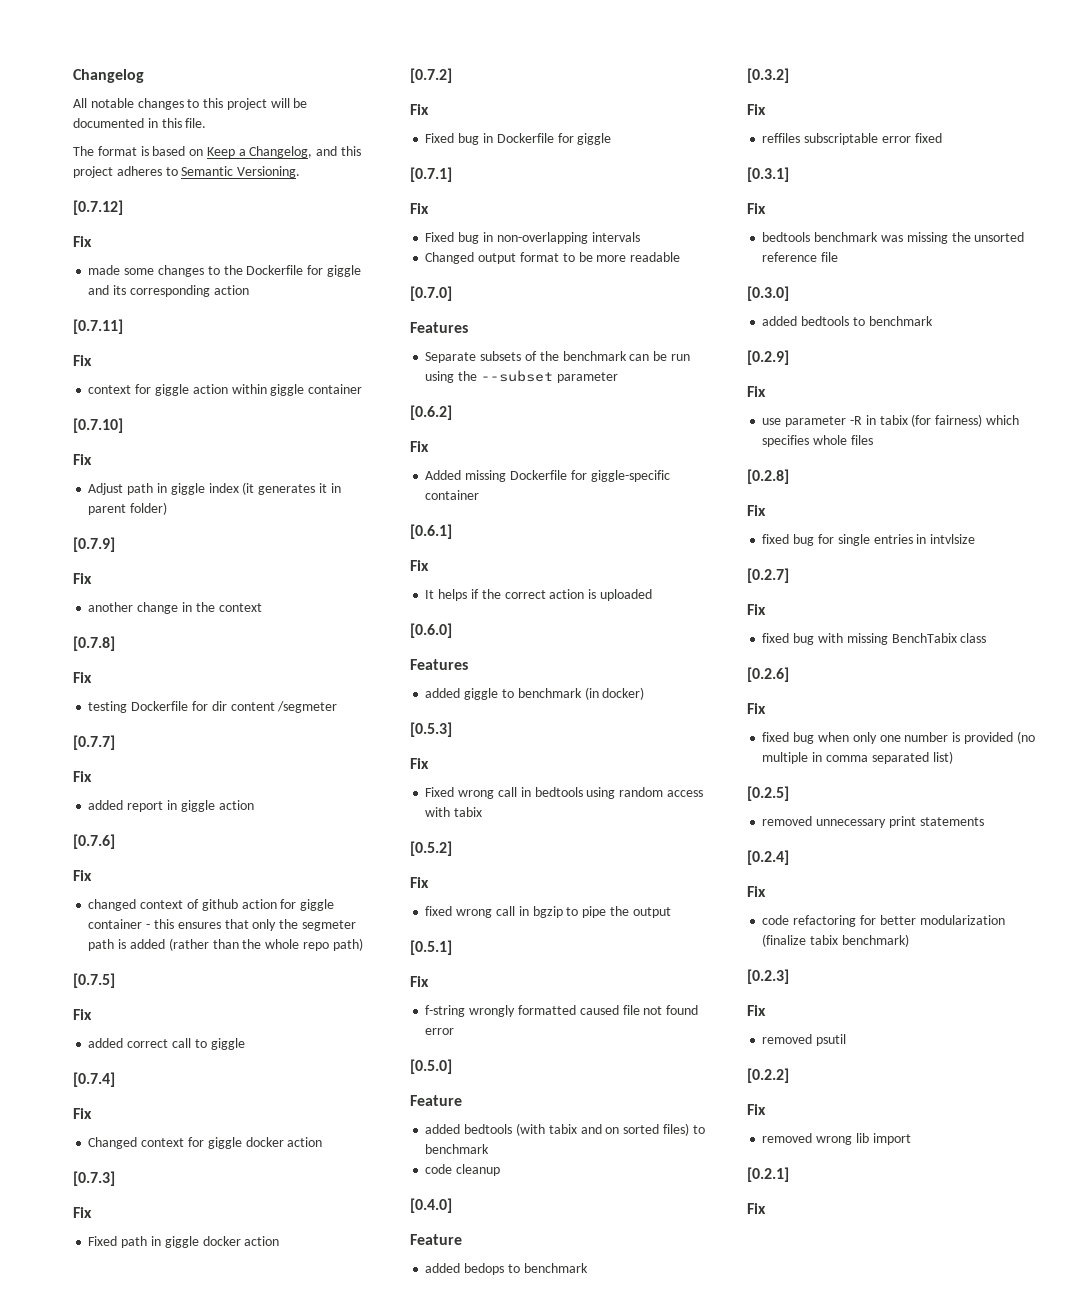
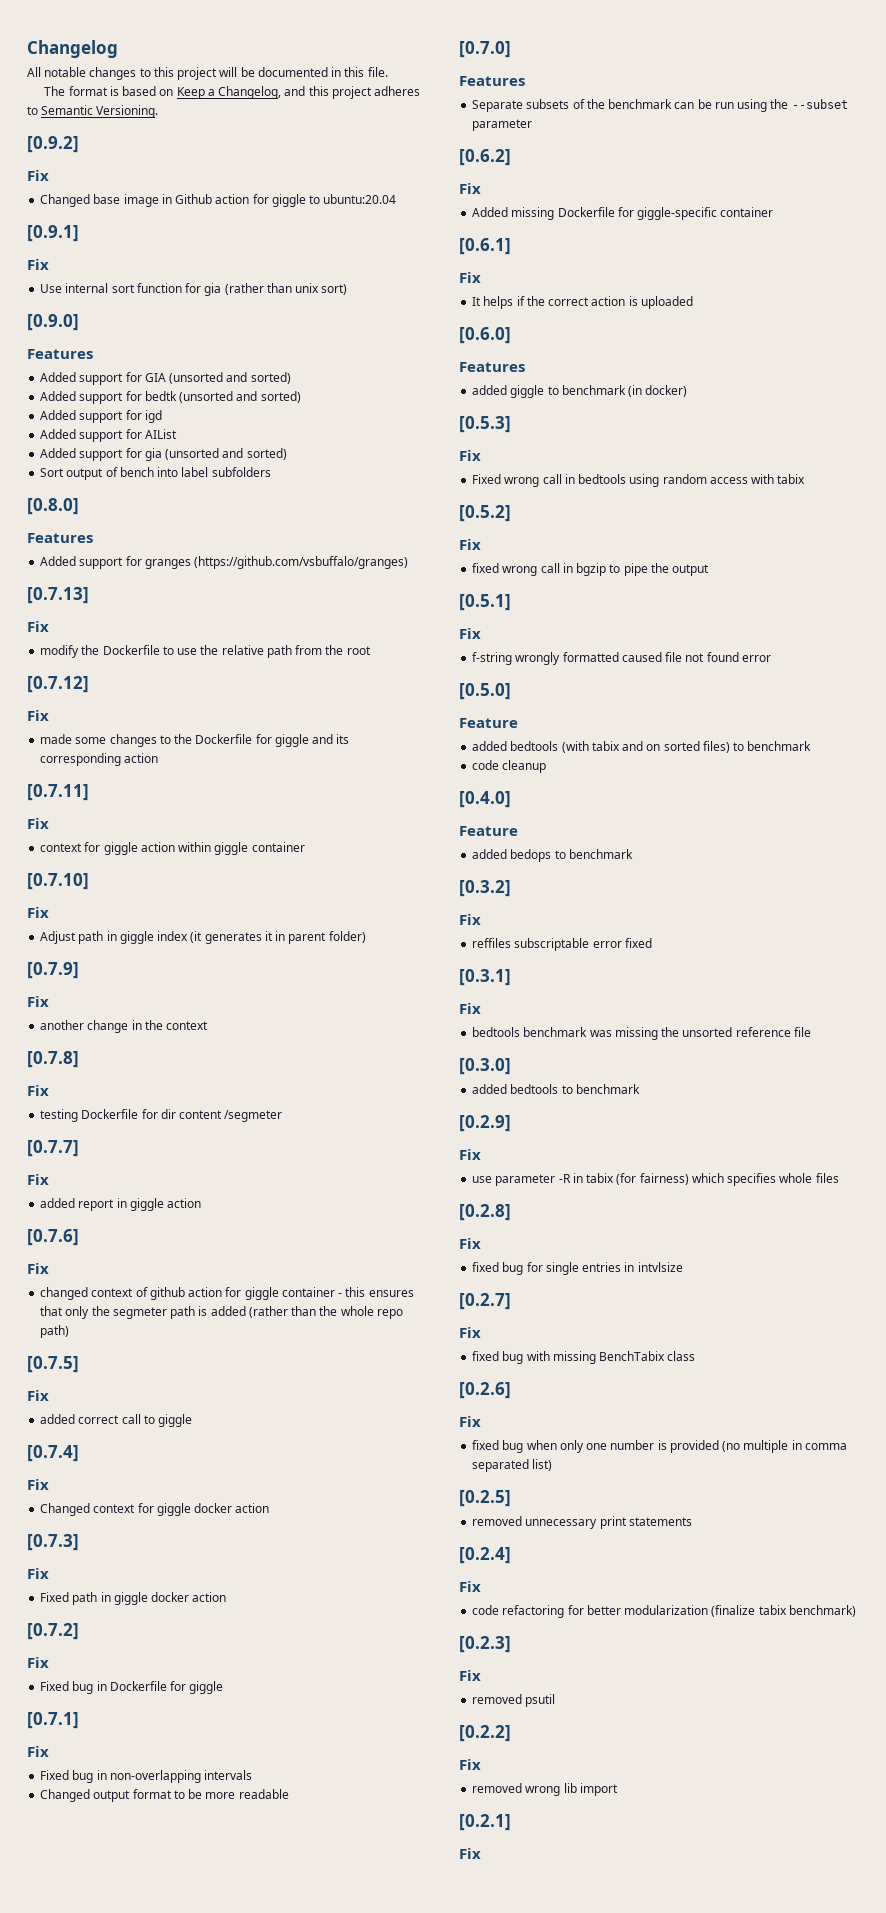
(301, 172) none -> [27,136,79,153] [27,170,49,181] [40,194,397,207] [27,225,79,242] [27,259,49,270] [40,283,348,296] [27,314,79,331] [27,349,93,359] [40,372,291,385] [40,391,301,404] [40,410,162,423] [40,429,177,442] [40,448,287,461] [40,467,271,480] [27,498,79,515] [27,533,93,543] [40,556,409,569] [27,587,89,604] [27,621,49,632] [40,645,371,658] // [0.9.2] // Fix // Changed base image in Github action for giggle to ubuntu:20.04 // [0.9.1] // Fix // Use internal sort function for gia (rather than unix sort) // [0.9.0] // Features // Added support for GIA (unsorted and sorted) // Added support for bedtk (unsorted and sorted) // Added support for igd // Added support for AIList // Added support for gia (unsorted and sorted) // Sort output of bench into label subfolders // [0.8.0] // Features // Added support for granges (https://github.com/vsbuffalo/granges) // [0.7.13] // Fix // modify the Dockerfile to use the relative path from the root

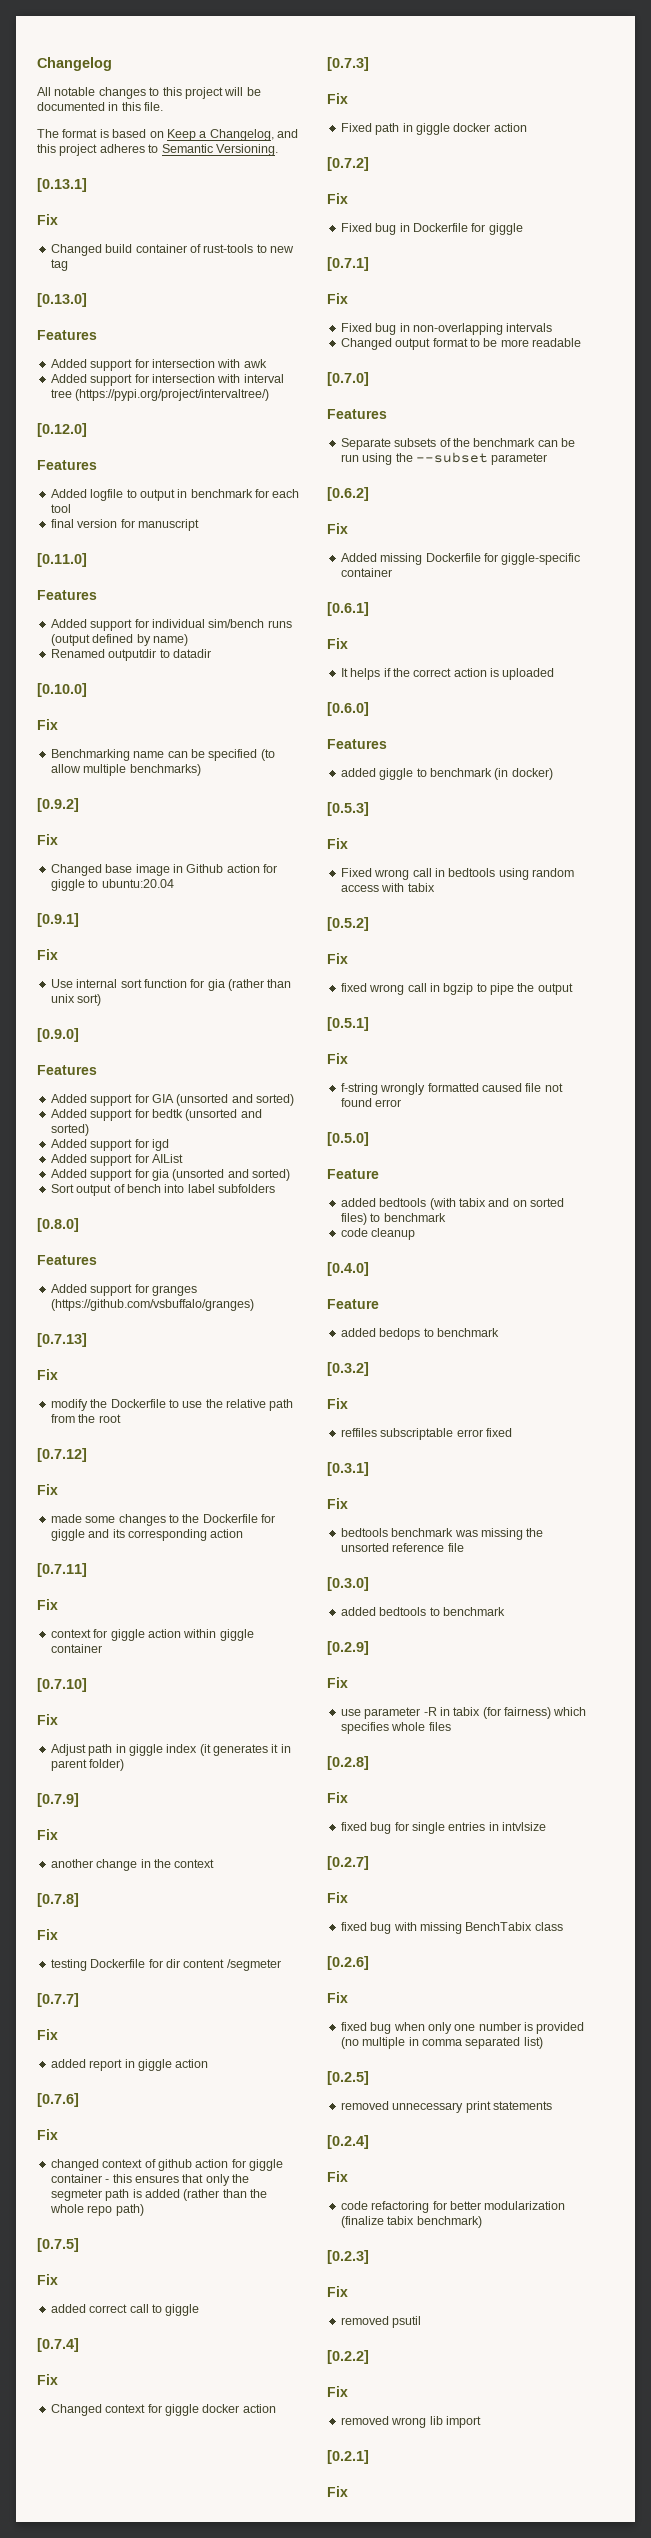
(159, 111) none -> [37,178,87,192] [37,214,58,225] [50,244,294,256] [50,259,68,271] [37,293,87,307] [37,330,97,340] [50,359,267,371] [50,374,284,386] [50,389,270,401] [37,423,87,437] [37,460,97,470] [50,489,300,501] [50,504,71,513] [50,519,199,531] [37,553,87,567] [37,590,97,600] [50,619,292,631] [50,634,188,646] [50,649,211,661] [37,683,87,697] [37,719,58,730] [50,749,275,761] [50,764,201,776] // [0.13.1] // Fix // Changed build container of rust-tools to new tag // [0.13.0] // Features // Added support for intersection with awk // Added support for intersection with interval tree (https://pypi.org/project/intervaltree/) // [0.12.0] // Features // Added logfile to output in benchmark for each tool // final version for manuscript // [0.11.0] // Features // Added support for individual sim/bench runs (output defined by name) // Renamed outputdir to datadir // [0.10.0] // Fix // Benchmarking name can be specified (to allow multiple benchmarks)

